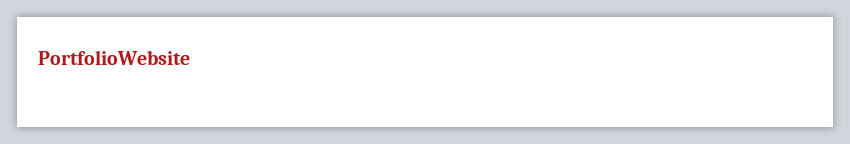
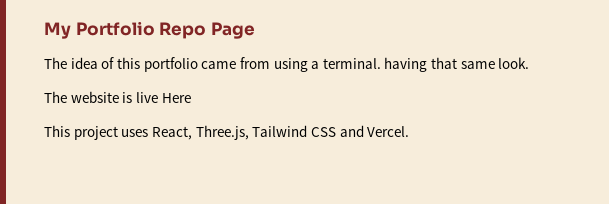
[38,50,190,65] PortfolioWebsite -> [44,21,255,39] [44,57,530,72] [44,91,191,103] [44,125,410,140] My Portfolio Repo Page // The idea of this portfolio came from using a terminal. having that same look. // The website is live Here // This project uses React, Three.js, Tailwind CSS and Vercel.

